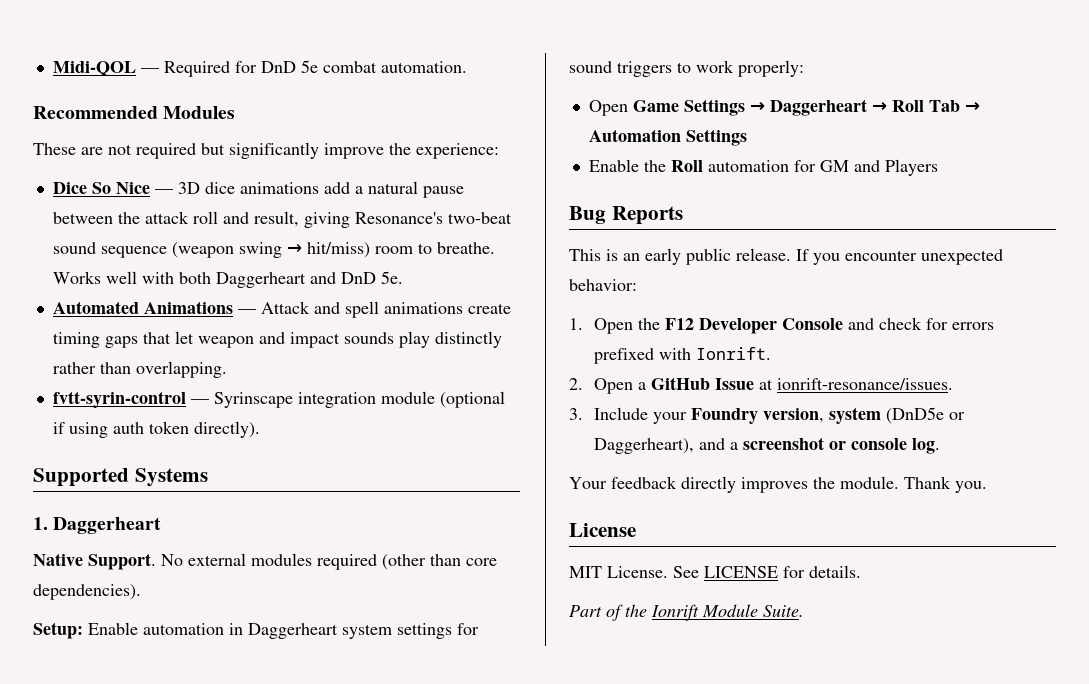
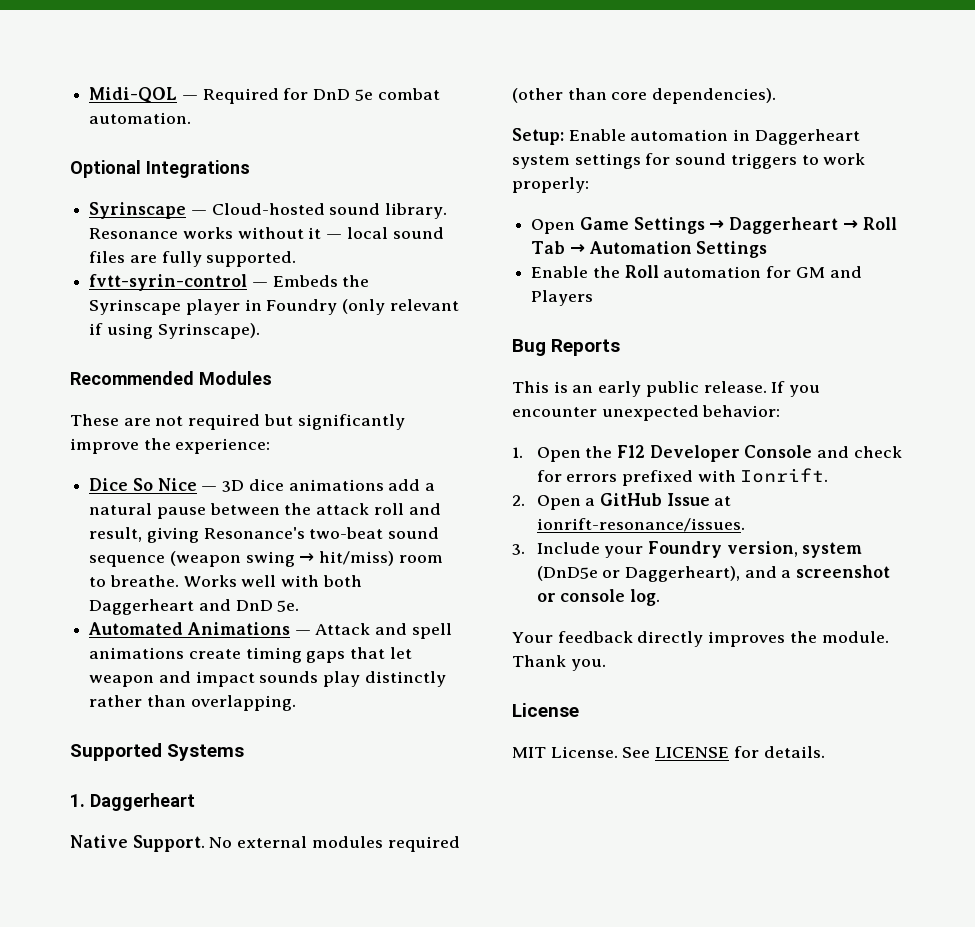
(467, 67) none -> [70,160,250,178] [89,202,448,219] [89,227,444,239] [89,251,297,267] [89,274,370,291] [89,299,459,315] [89,323,260,339] // Optional Integrations // Syrinscape — Cloud-hosted sound library. Resonance works without it — local sound files are fully supported. // fvtt-syrin-control — Embeds the Syrinscape player in Foundry (only relevant if using Syrinscape).
[52,391,505,408] [52,421,260,438] // fvtt-syrin-control — Syrinscape integration module (optional if using auth token directly). -> (296, 703) none
[569,604,804,621] // Part of the Ionrift Module Suite. -> (825, 752) none

